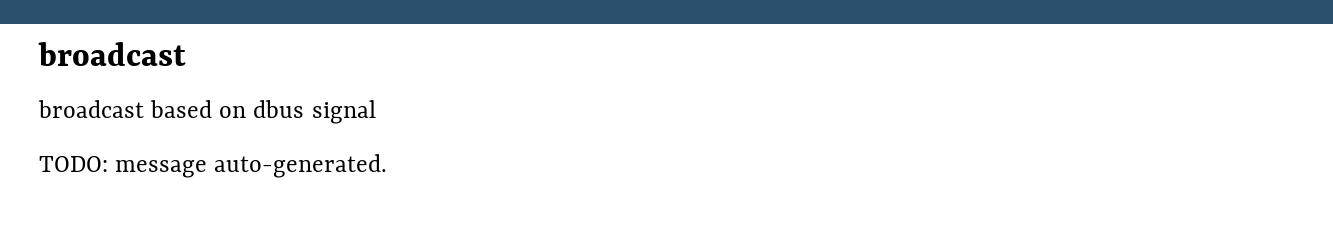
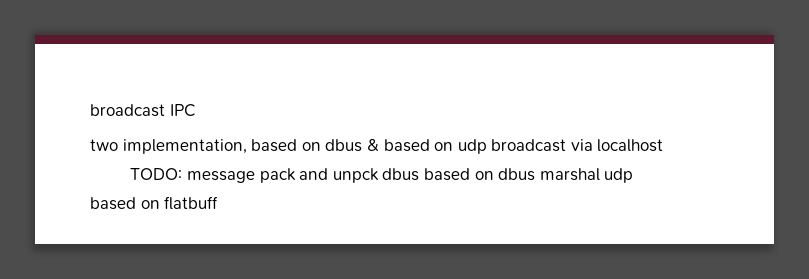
[38,42,186,66] [38,100,376,124] [39,154,388,178] broadcast // broadcast based on dbus signal // TODO: message auto-generated. -> [90,104,196,117] [90,138,664,154] [130,168,634,183] [90,196,219,210] broadcast IPC // two implementation, based on dbus & based on udp broadcast via localhost // TODO: message pack and unpck dbus based on dbus marshal udp based on flatbuff

